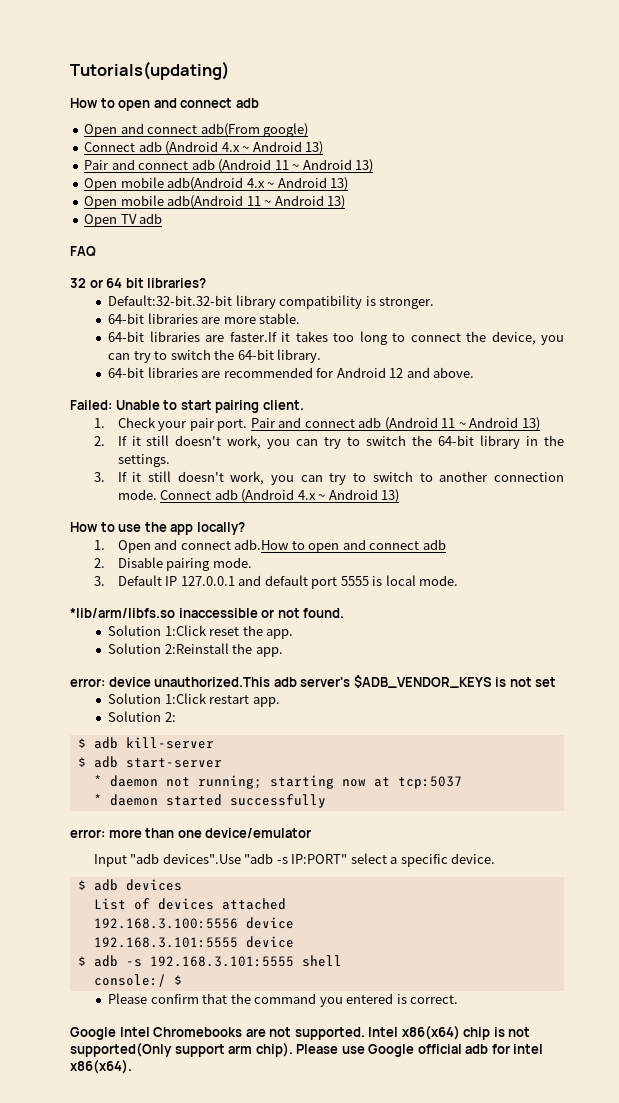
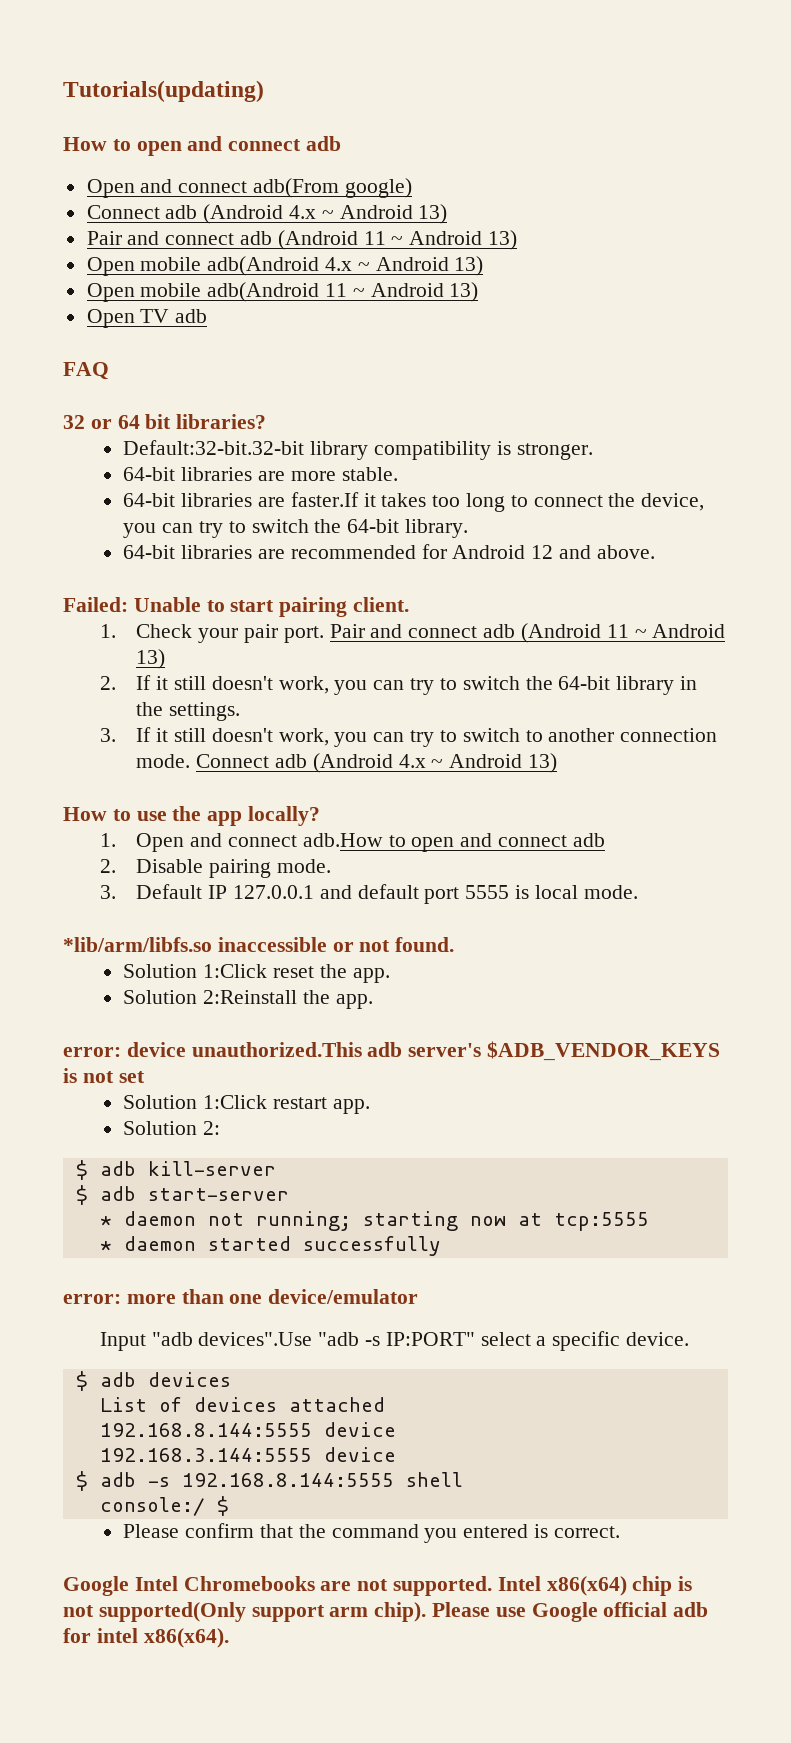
[397,776,462,789] tcp:5037 -> [553,1212,649,1231] tcp:5555
[93,917,294,929] [93,937,238,948] 192.168.3.100:5556 device // 192.168.3.101:5555 -> [99,1422,396,1437] [99,1448,312,1462] 192.168.8.144:5555 device // 192.168.3.144:5555
[149,956,294,967] 192.168.3.101:5555 -> [181,1473,394,1487] 192.168.8.144:5555

